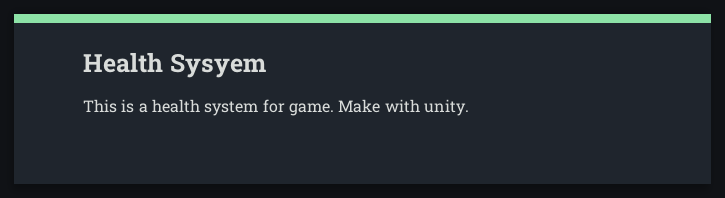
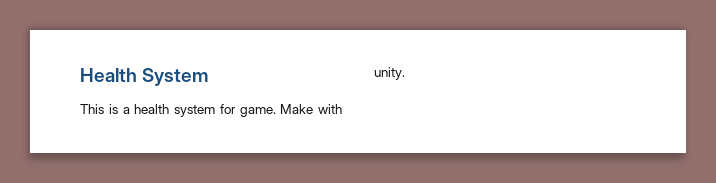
[169,53,266,78] Sysyem -> [142,68,210,86] System

